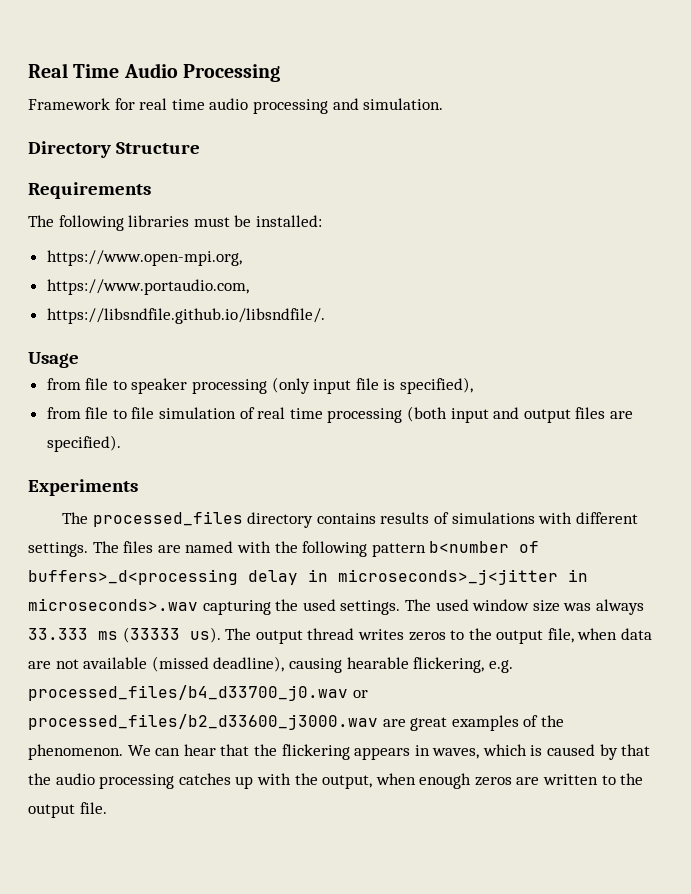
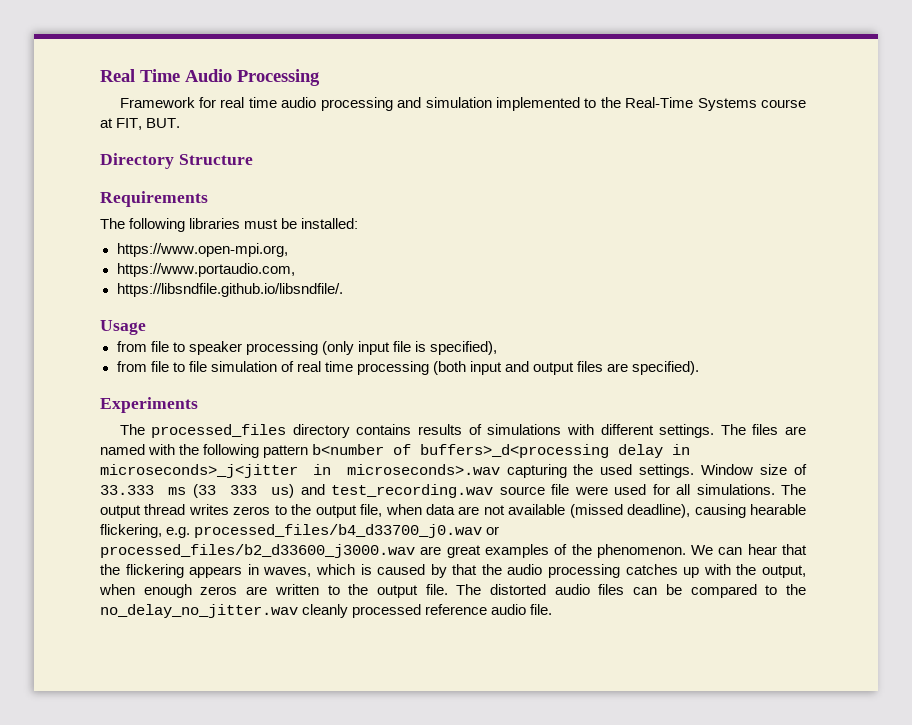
[363,98,444,110] simulation. -> [425,97,807,111] [100,118,181,130] simulation implemented to the Real-Time Systems course at FIT, BUT.
[404,599,644,615] [28,627,221,643] The used window size was always 33.333 ms (33333 us). -> [701,464,807,475] [100,484,775,498] Window size of 33.333 ms (33 333 us) and test_recording.wav source file were used for all simulations.
(107, 808) none -> [456,584,807,598] [100,604,553,618] The distorted audio files can be compared to the no_delay_no_jitter.wav cleanly processed reference audio file.

